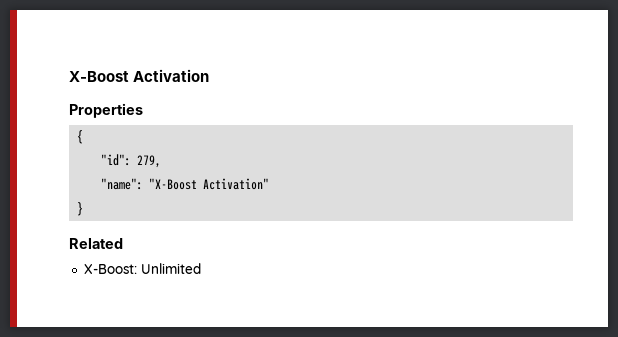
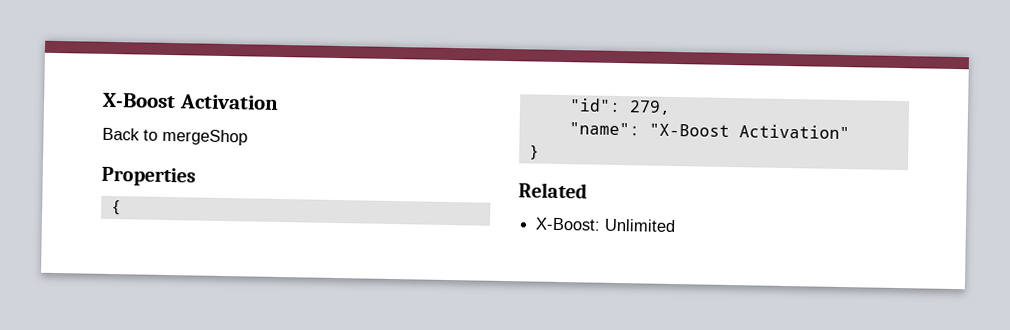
(210, 75) none -> [102,127,248,146] // Back to mergeShop

